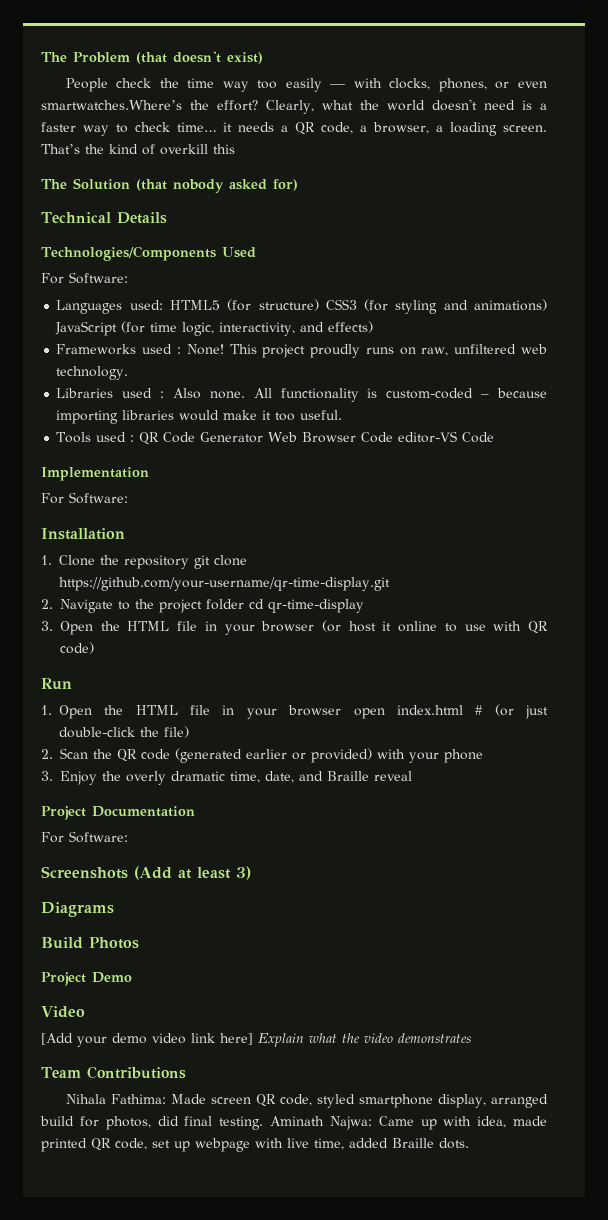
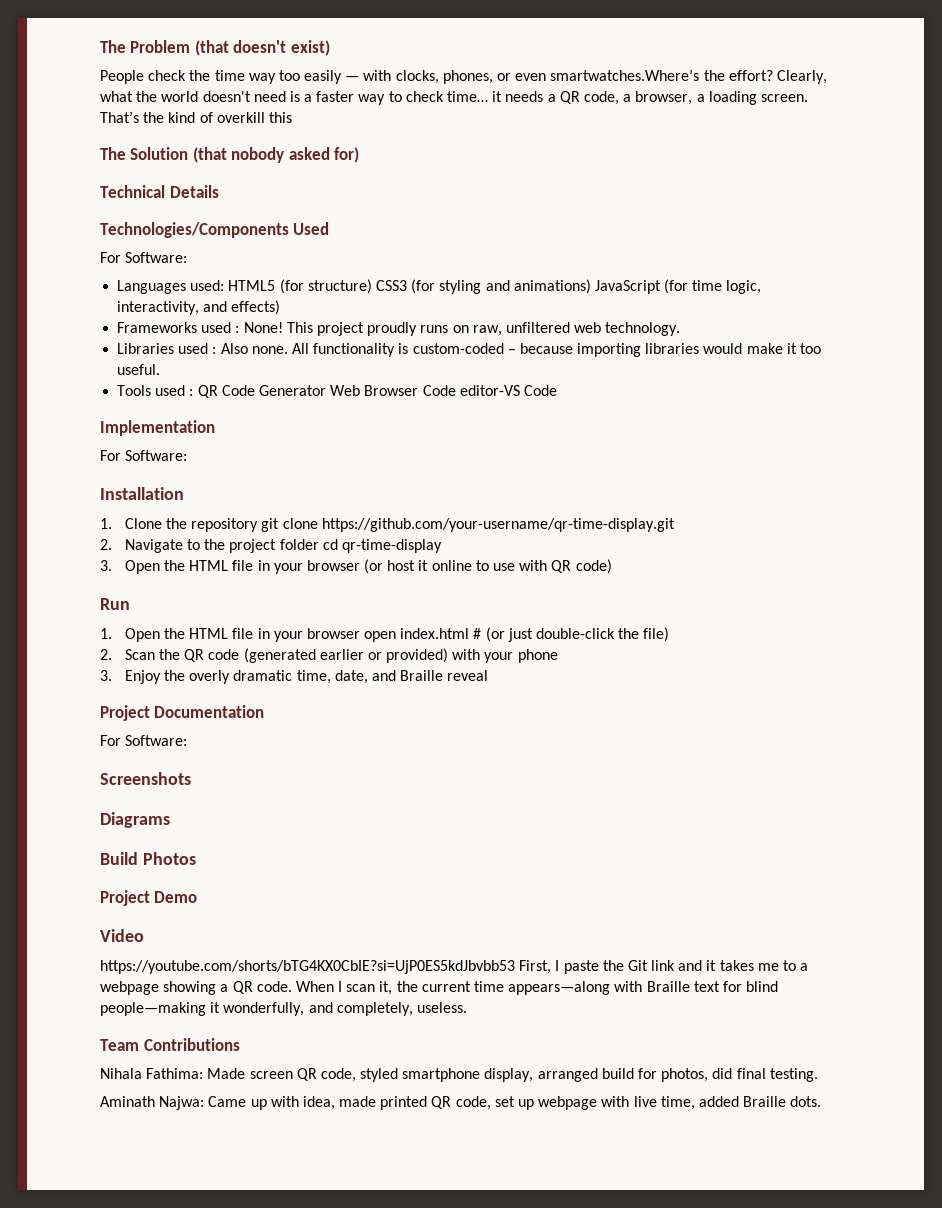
[134,866,251,880] (Add at least 3) -> (191, 778) none
[41,1033,471,1047] [Add your demo video link here] Explain what the video demonstrates -> [100,960,809,974] [100,981,779,995] [100,1002,467,1016] https://youtube.com/shorts/bTG4KX0CbIE?si=UjP0ES5kdJbvbb53 First, I paste the Git link and it takes me to a webpage showing a QR code. When I scan it, the current time appears—along with Braille text for blind people—making it wonderfully, and completely, useless.
(264, 1123) none -> (818, 1075) //

